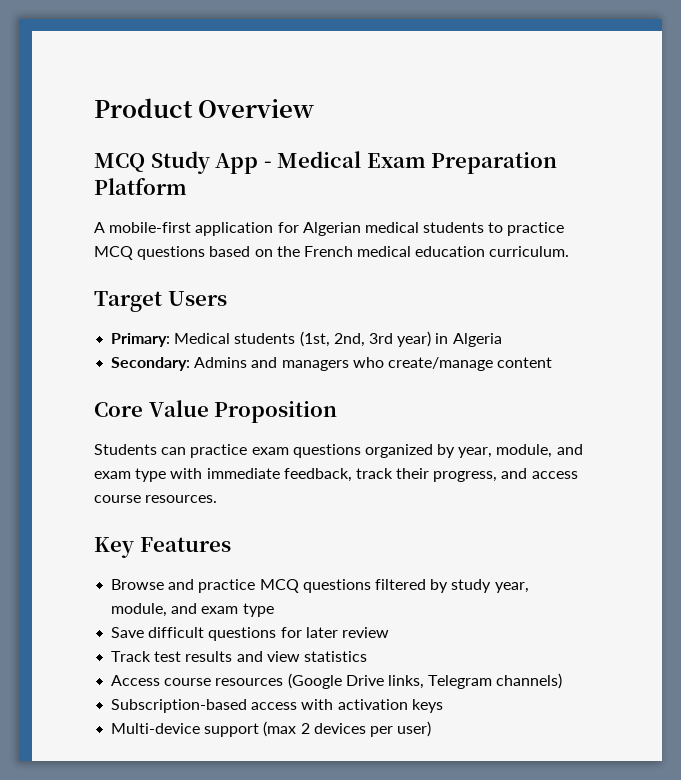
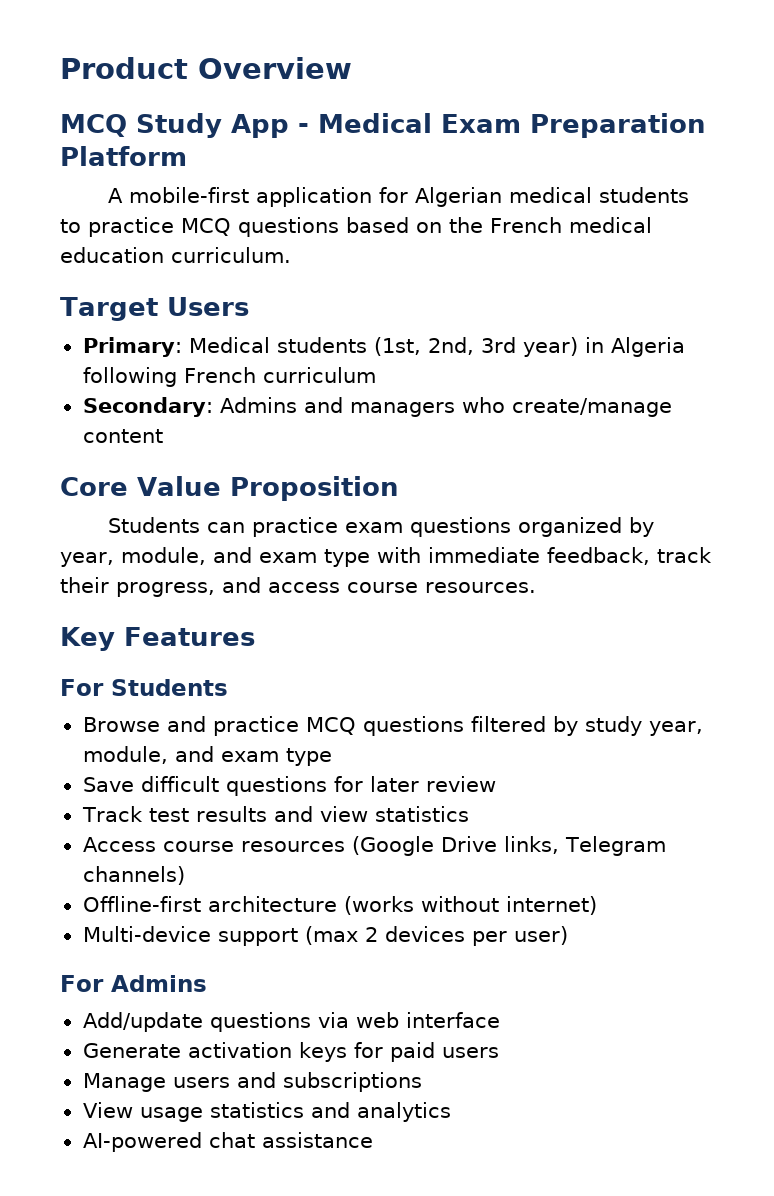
(502, 340) none -> [82,367,376,387] following French curriculum
(231, 544) none -> [60,679,228,696] // For Students
[111,699,443,713] Subscription-based access with activation keys -> [82,896,597,915] Offline-first architecture (works without internet)
(432, 729) none -> [60,975,207,992] [82,1012,500,1032] [82,1042,499,1062] [82,1072,422,1092] [82,1102,451,1122] [82,1132,373,1152] // For Admins // Add/update questions via web interface // Generate activation keys for paid users // Manage users and subscriptions // View usage statistics and analytics // AI-powered chat assistance

